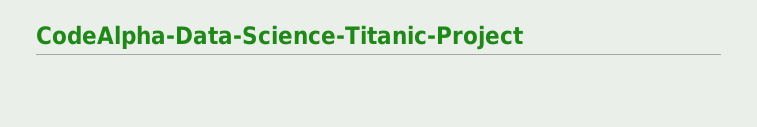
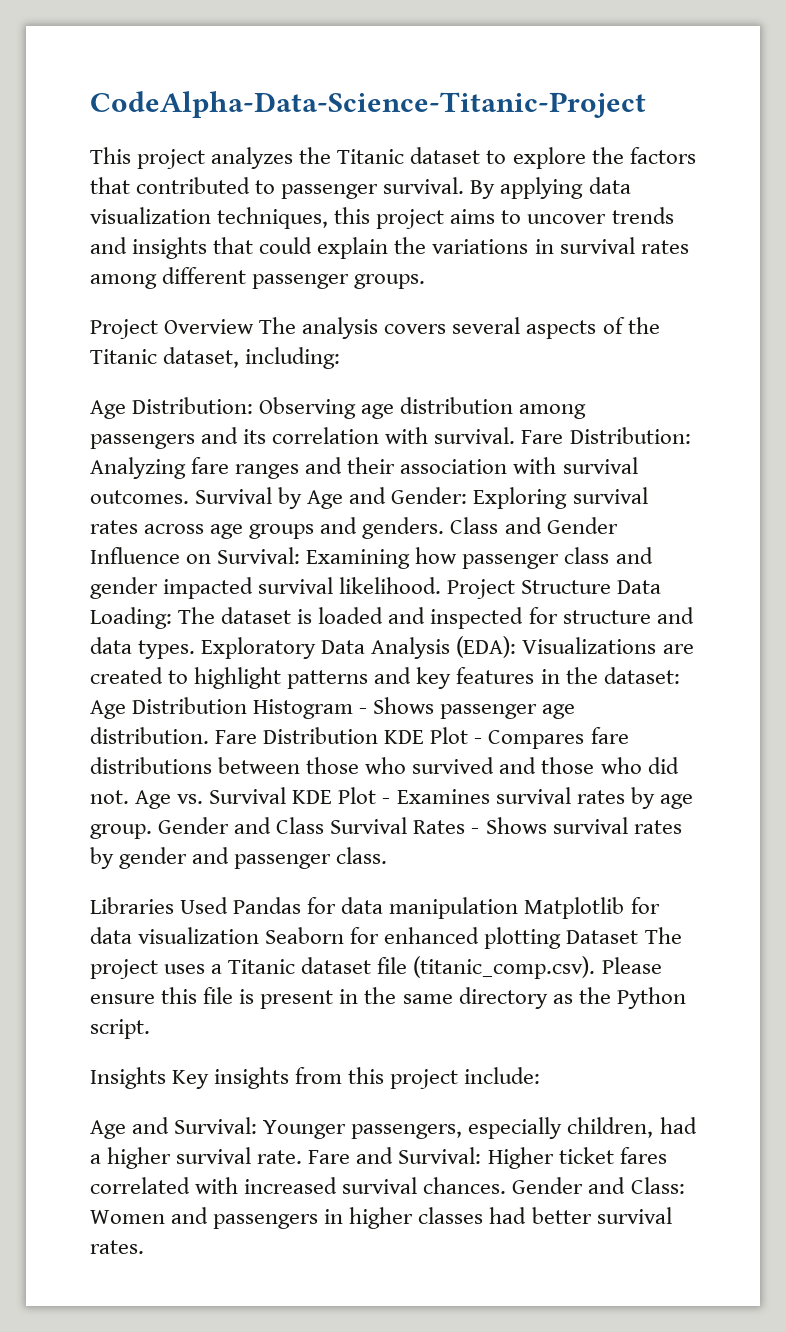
(523, 37) none -> [90,147,696,169] [90,177,631,199] [90,207,674,229] [90,237,689,259] [90,267,426,289] [90,317,660,339] [90,347,341,369] [90,397,587,419] [90,427,691,449] [90,457,638,479] [90,487,648,509] [90,517,618,539] [90,547,653,569] [90,577,662,599] [90,607,694,629] [90,636,694,659] [90,667,680,689] [90,697,576,719] [90,727,629,749] [90,757,679,774] [90,787,693,809] [90,817,682,839] [90,847,388,869] [90,897,660,919] [90,927,682,949] [90,956,662,979] [90,987,686,1009] [90,1019,150,1039] [90,1067,541,1089] [90,1117,697,1139] [90,1147,667,1169] [90,1177,685,1194] [90,1207,672,1229] [90,1240,144,1254] // This project analyzes the Titanic dataset to explore the factors that contributed to passenger survival. By applying data visualization techniques, this project aims to uncover trends and insights that could explain the variations in survival rates among different passenger groups. // Project Overview The analysis covers several aspects of the Titanic dataset, including: // Age Distribution: Observing age distribution among passengers and its correlation with survival. Fare Distribution: Analyzing fare ranges and their association with survival outcomes. Survival by Age and Gender: Exploring survival rates across age groups and genders. Class and Gender Influence on Survival: Examining how passenger class and gender impacted survival likelihood. Project Structure Data Loading: The dataset is loaded and inspected for structure and data types. Exploratory Data Analysis (EDA): Visualizations are created to highlight patterns and key features in the dataset: Age Distribution Histogram - Shows passenger age distribution. Fare Distribution KDE Plot - Compares fare distributions between those who survived and those who did not. Age vs. Survival KDE Plot - Examines survival rates by age group. Gender and Class Survival Rates - Shows survival rates by gender and passenger class. // Libraries Used Pandas for data manipulation Matplotlib for data visualization Seaborn for enhanced plotting Dataset The project uses a Titanic dataset file (titanic_comp.csv). Please ensure this file is present in the same directory as the Python script. // Insights Key insights from this project include: // Age and Survival: Younger passengers, especially children, had a higher survival rate. Fare and Survival: Higher ticket fares correlated with increased survival chances. Gender and Class: Women and passengers in higher classes had better survival rates.

